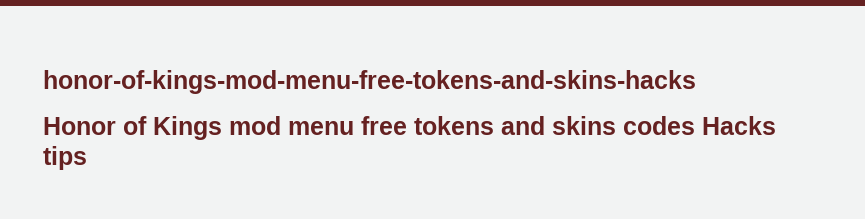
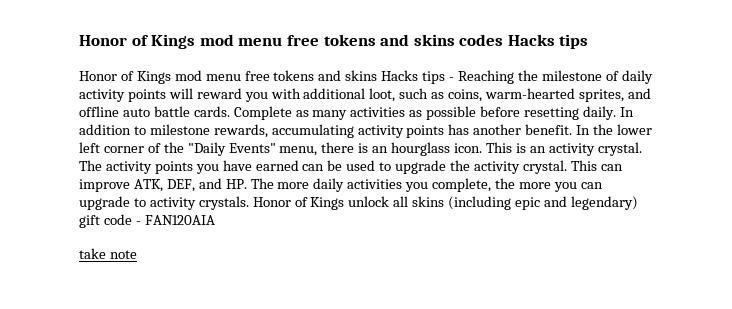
[43,70,696,94] honor-of-kings-mod-menu-free-tokens-and-skins-hacks // -> (79, 40) none
(87, 158) none -> [79,70,653,84] [79,88,651,102] [79,106,634,120] [79,124,652,138] [79,142,642,156] [79,160,623,174] [79,178,603,192] [79,196,638,210] [79,214,215,228] [79,248,137,259] // Honor of Kings mod menu free tokens and skins Hacks tips - Reaching the milestone of daily activity points will reward you with additional loot, such as coins, warm-hearted sprites, and offline auto battle cards. Complete as many activities as possible before resetting daily. In addition to milestone rewards, accumulating activity points has another benefit. In the lower left corner of the "Daily Events" menu, there is an hourglass icon. This is an activity crystal. The activity points you have earned can be used to upgrade the activity crystal. This can improve ATK, DEF, and HP. The more daily activities you complete, the more you can upgrade to activity crystals. Honor of Kings unlock all skins (including epic and legendary) gift code - FAN120AIA // take note

